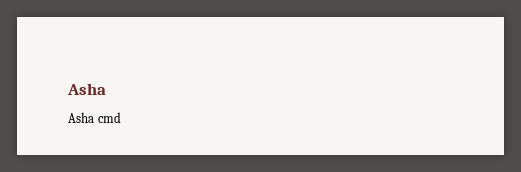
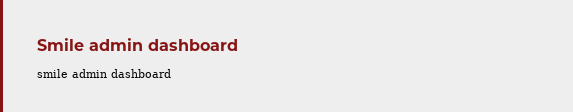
[67,83,106,95] [68,112,121,123] Asha // Asha cmd -> [37,38,238,51] [37,69,171,78] Smile admin dashboard // smile admin dashboard

